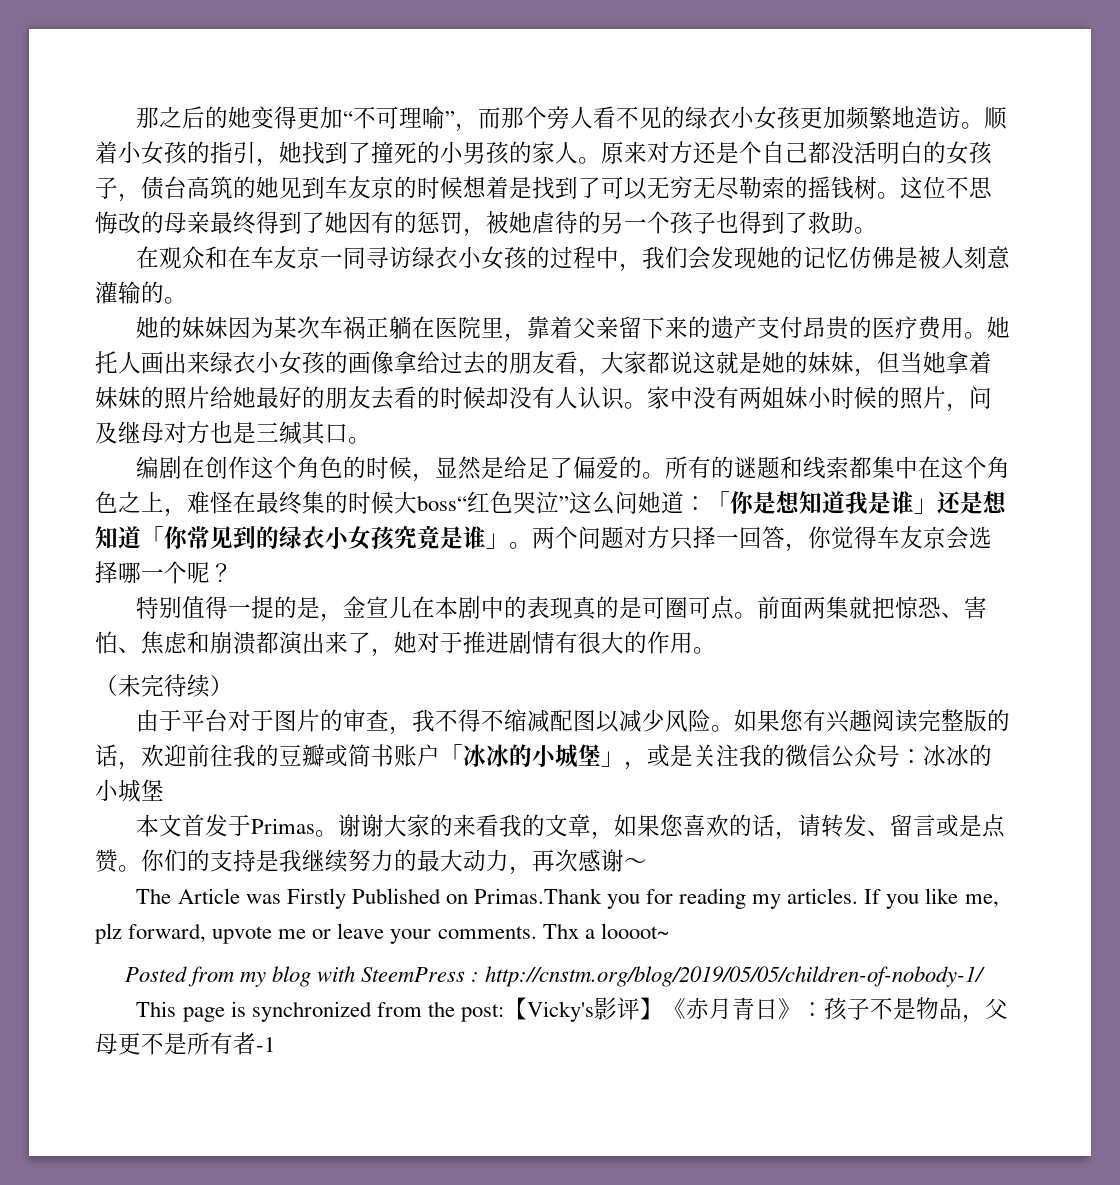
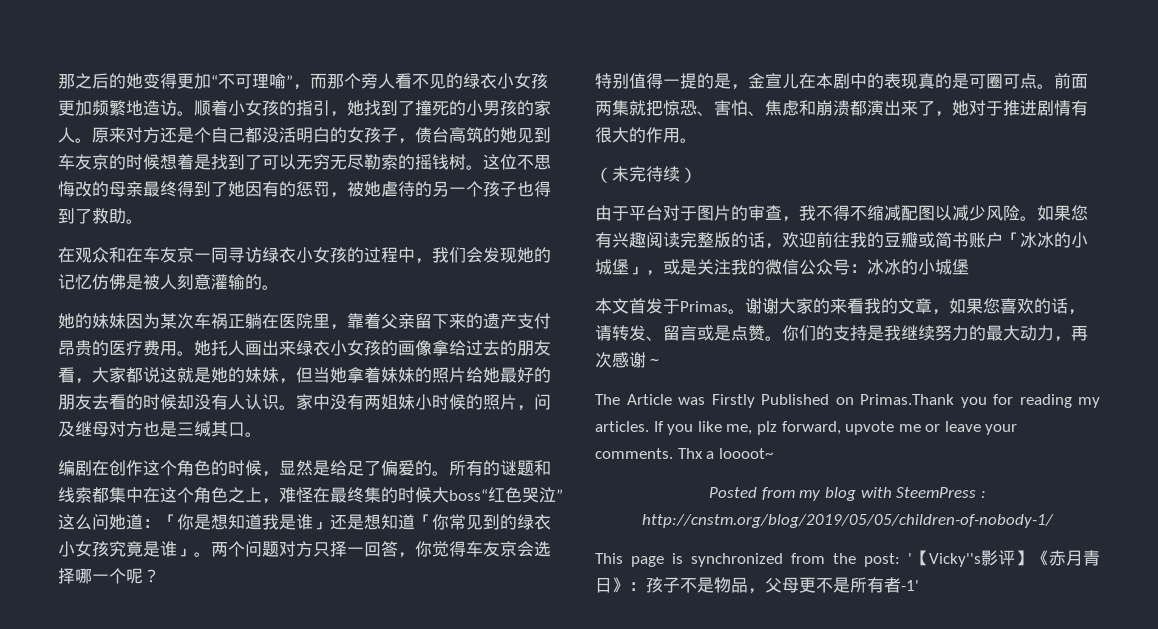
[503,997,594,1022] 【Vicky's -> [908,550,981,567] '【Vicky''s
[256,1037,275,1052] -1 -> [901,580,919,591] -1'

